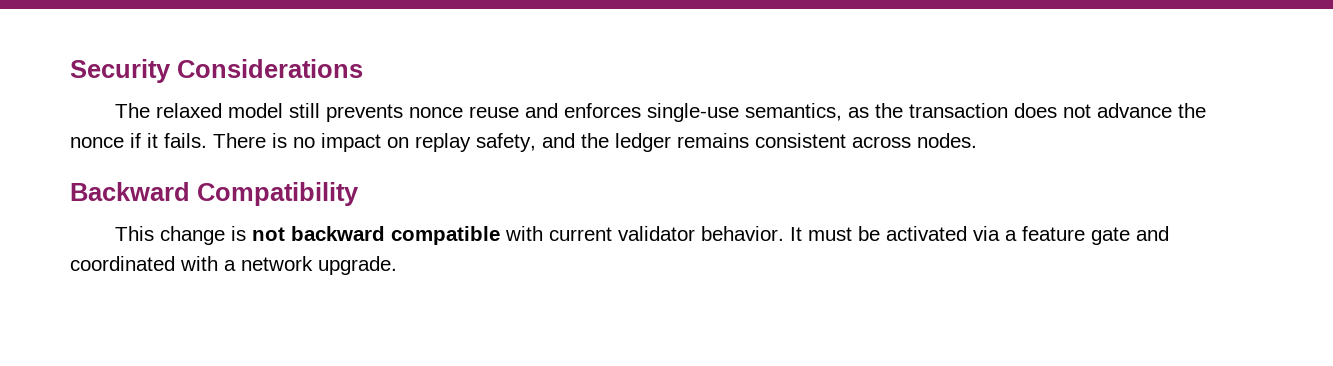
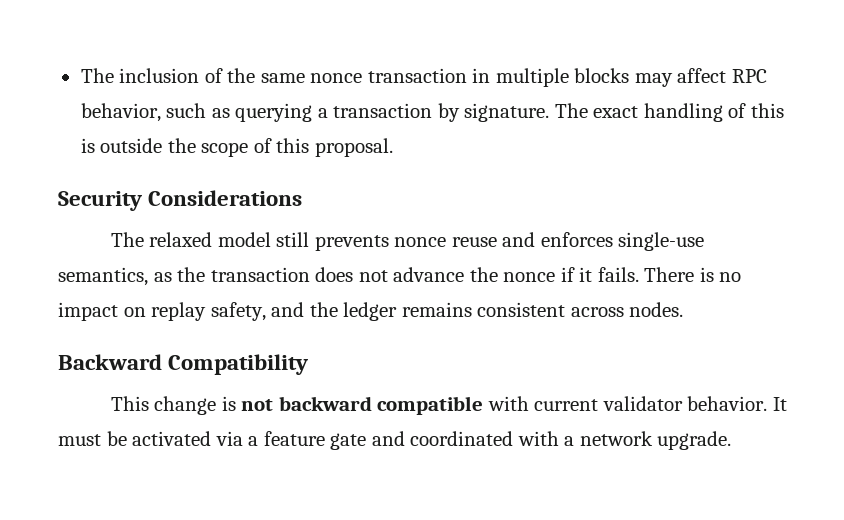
(70, 71) none -> [80,68,767,87] [80,103,784,122] [80,138,393,157] The inclusion of the same nonce transaction in multiple blocks may affect RPC behavior, such as querying a transaction by signature. The exact handling of this is outside the scope of this proposal. //

